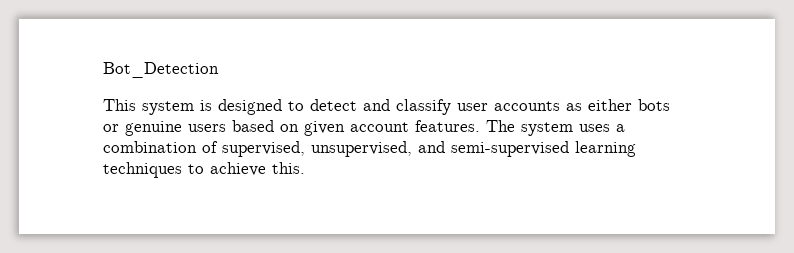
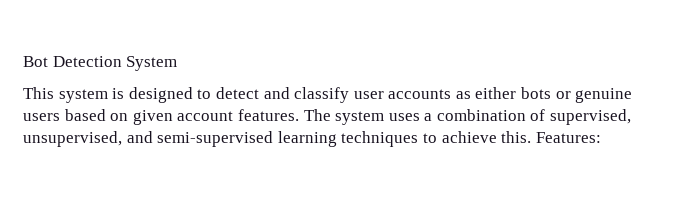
[103,62,219,78] Bot_Detection -> [23,56,178,71] Bot Detection System
(305, 168) none -> [535,132,601,143] Features:

